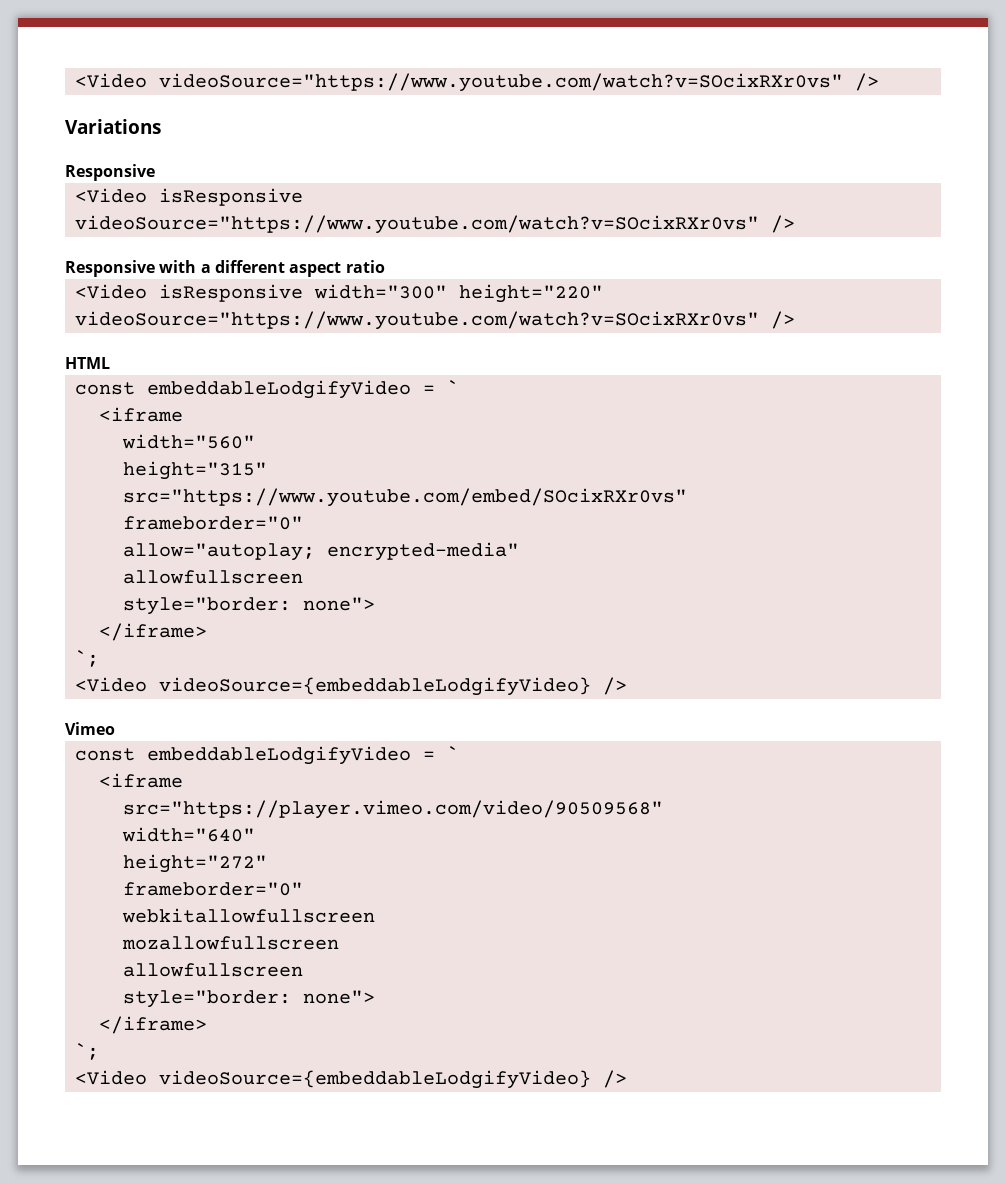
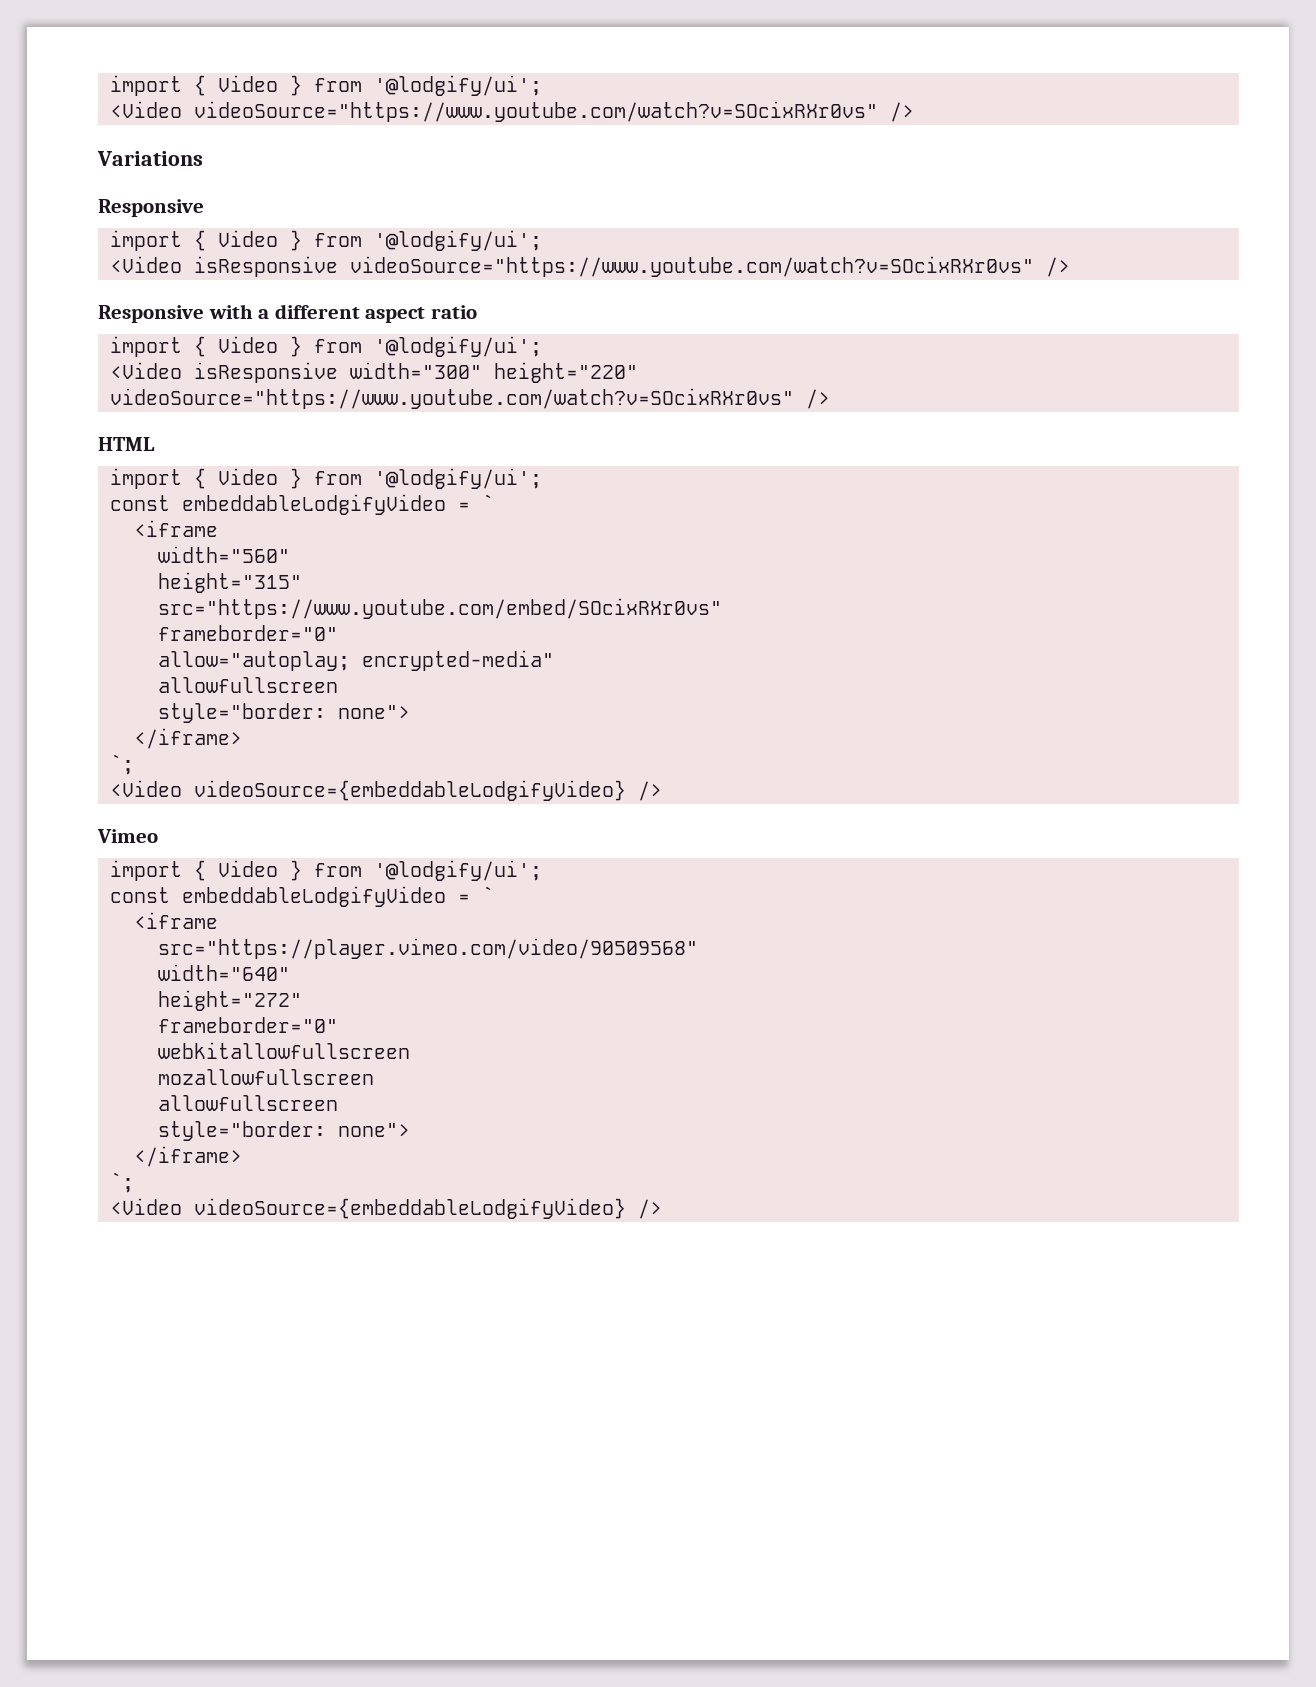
(74, 80) none -> [110,75,543,96] import { Video } from '@lodgify/ui'; //
(155, 172) none -> [110,230,543,251] // import { Video } from '@lodgify/ui';
(385, 266) none -> [110,336,543,357] // import { Video } from '@lodgify/ui';
(110, 363) none -> [110,468,543,489] // import { Video } from '@lodgify/ui';
(115, 728) none -> [110,860,543,881] // import { Video } from '@lodgify/ui';

